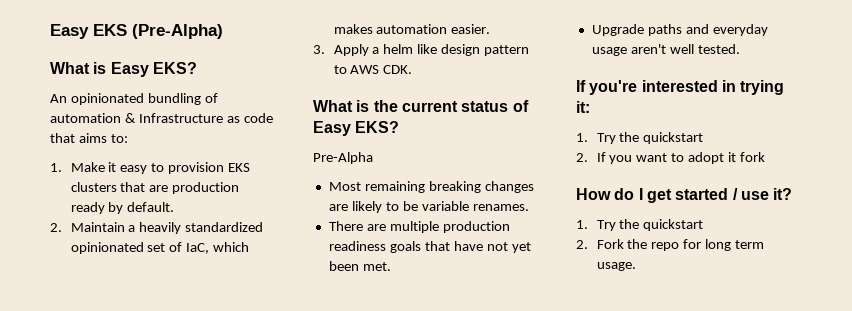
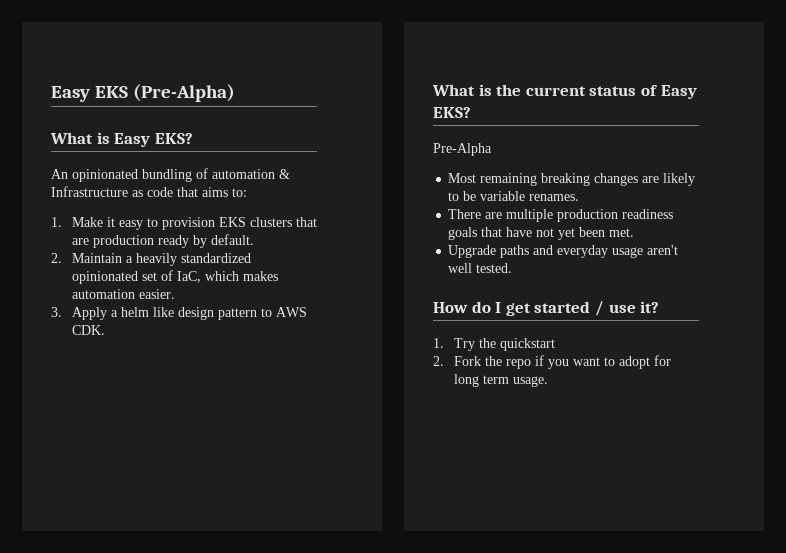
[576,80,785,95] [576,101,590,113] [576,132,704,144] [576,152,765,164] // If you're interested in trying it: // 1. Try the quickstart // 2. If you want to adopt it fork -> (513, 268) none
(680, 246) none -> [534,355,650,369] if you want to adopt

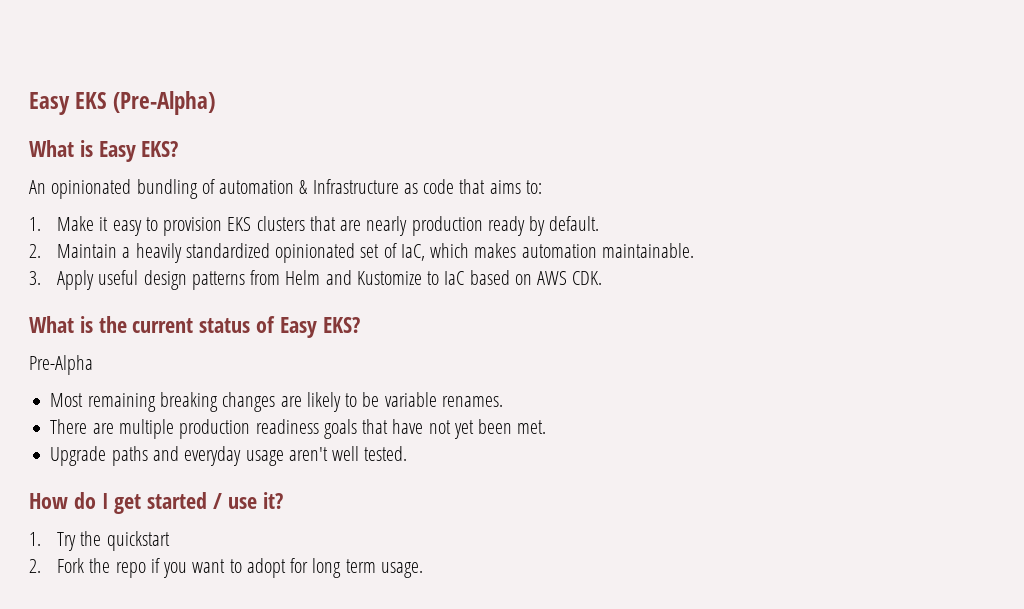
(89, 241) none -> [366,216,408,236] nearly
[138,289,175,299] easier. -> [601,243,694,258] maintainable.
[110,307,272,320] a helm like design pattern to -> [98,270,532,290] useful design patterns from Helm and Kustomize to IaC based on

